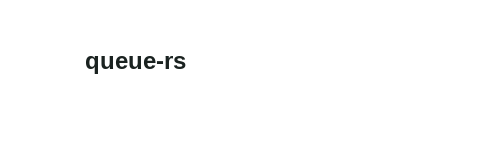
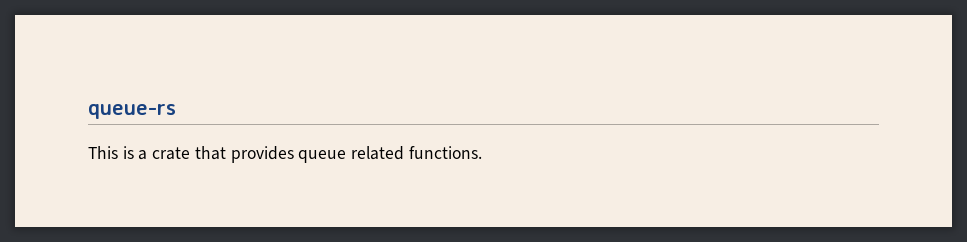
(186, 65) none -> [88,146,482,163] // This is a crate that provides queue related functions.

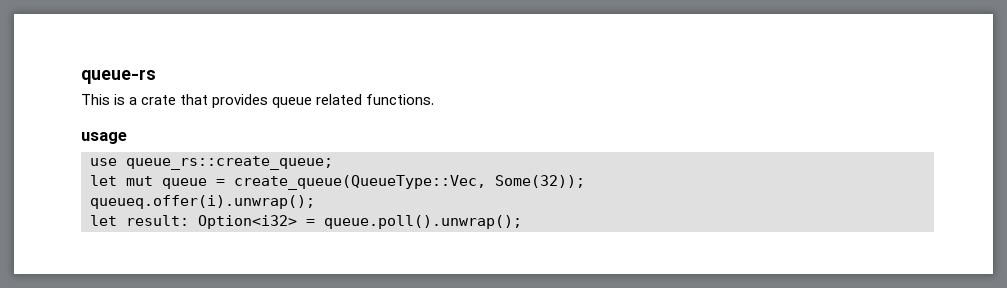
(482, 152) none -> [81,132,127,144] [90,156,333,170] [90,175,585,190] [90,195,315,209] [90,215,522,229] // usage // use queue_rs::create_queue; // let mut queue = create_queue(QueueType::Vec, Some(32)); // queueq.offer(i).unwrap(); // let result: Option<i32> = queue.poll().unwrap();

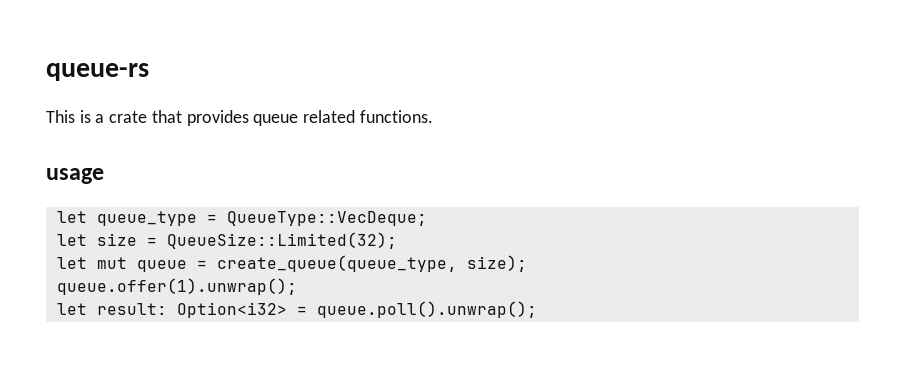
[90,156,333,170] use queue_rs::create_queue; -> [56,211,427,226] [56,232,397,249] let queue_type = QueueType::VecDeque; // let size = QueueSize::Limited(32);
[234,175,585,190] [90,195,315,209] create_queue(QueueType::Vec, Some(32)); // queueq.offer(i).unwrap(); -> [216,255,527,272] [56,278,297,295] create_queue(queue_type, size); // queue.offer(1).unwrap();

